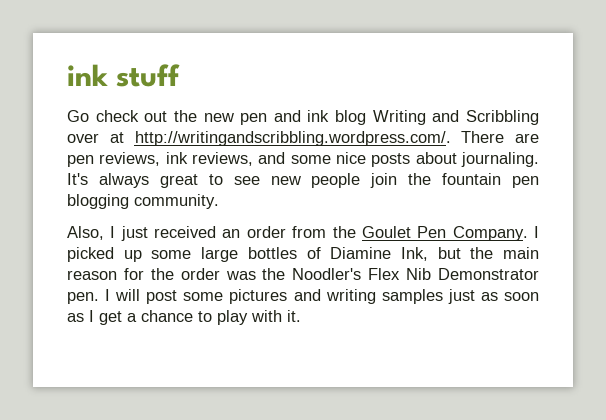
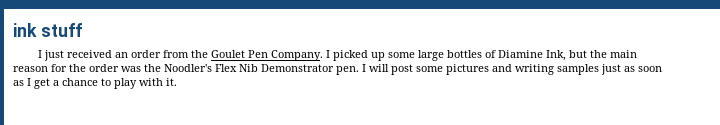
[67,110,539,125] [67,131,539,146] [67,152,539,167] [67,173,539,188] [67,194,219,209] [67,226,104,240] Go check out the new pen and ink blog Writing and Scribbling over at http://writingandscribbling.wordpress.com/. There are pen reviews, ink reviews, and some nice posts about journaling. It's always great to see new people join the fountain pen blogging community. // Also, -> (82, 30) none

